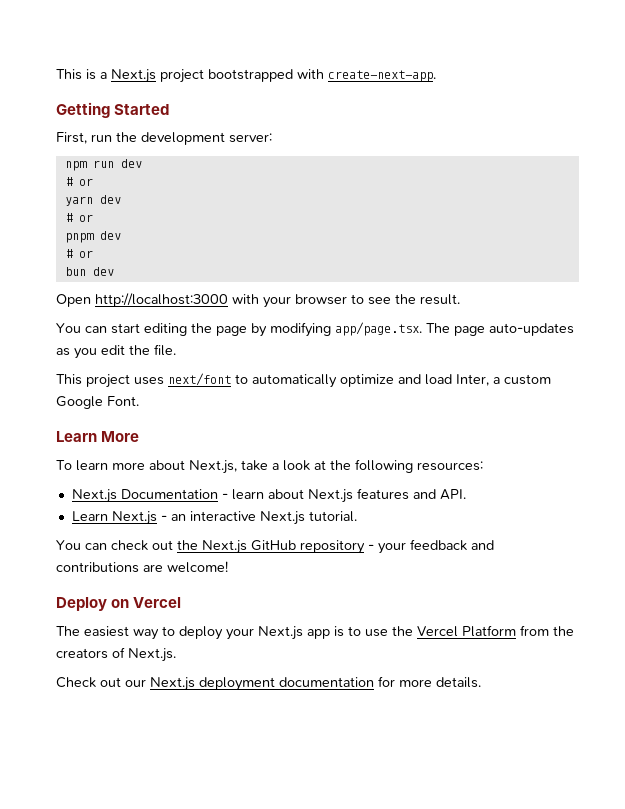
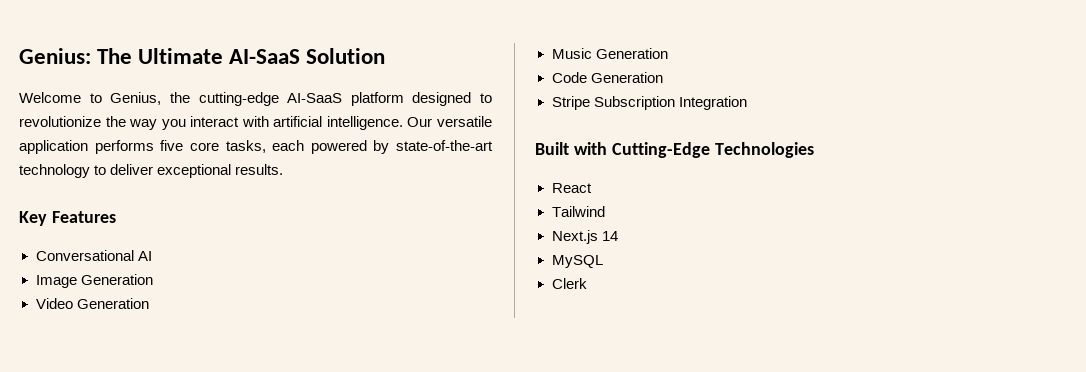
[56,69,436,83] [56,102,170,118] [56,132,272,145] [64,159,142,171] [64,177,93,186] [64,195,121,206] [64,213,93,222] [64,231,121,243] [64,249,93,258] [64,267,114,276] [56,293,460,308] [56,322,574,337] [56,344,176,359] [56,373,551,388] [56,396,139,409] [56,431,140,442] [56,459,483,474] [71,488,466,503] [71,511,357,525] [56,539,494,554] [56,561,228,573] [56,597,182,611] [56,625,574,640] [56,647,176,662] [56,676,481,691] This is a Next.js project bootstrapped with create-next-app. // Getting Started // First, run the development server: // npm run dev // # or // yarn dev // # or // pnpm dev // # or // bun dev // Open http://localhost:3000 with your browser to see the result. // You can start editing the page by modifying app/page.tsx. The page auto-updates as you edit the file. // This project uses next/font to automatically optimize and load Inter, a custom Google Font. // Learn More // To learn more about Next.js, take a look at the following resources: // Next.js Documentation - learn about Next.js features and API. // Learn Next.js - an interactive Next.js tutorial. // You can check out the Next.js GitHub repository - your feedback and contributions are welcome! // Deploy on Vercel // The easiest way to deploy your Next.js app is to use the Vercel Platform from the creators of Next.js. // Check out our Next.js deployment documentation for more details. -> [19,48,386,64] [19,92,492,106] [19,116,492,130] [19,140,493,154] [19,164,284,178] [19,211,116,226] [35,250,152,261] [35,274,153,288] [35,298,149,309] [551,48,668,59] [551,72,663,83] [551,96,747,110] [535,142,814,158] [551,183,592,193] [551,206,605,217] [551,230,618,244] [551,255,603,268] [551,278,587,289] Genius: The Ultimate AI-SaaS Solution // Welcome to Genius, the cutting-edge AI-SaaS platform designed to revolutionize the way you interact with artificial intelligence. Our versatile application performs five core tasks, each powered by state-of-the-art technology to deliver exceptional results. // Key Features // Conversational AI // Image Generation // Video Generation // Music Generation // Code Generation // Stripe Subscription Integration // Built with Cutting-Edge Technologies // React // Tailwind // Next.js 14 // MySQL // Clerk

